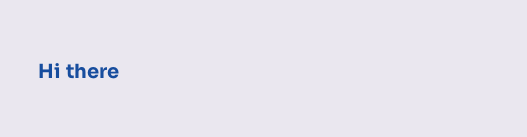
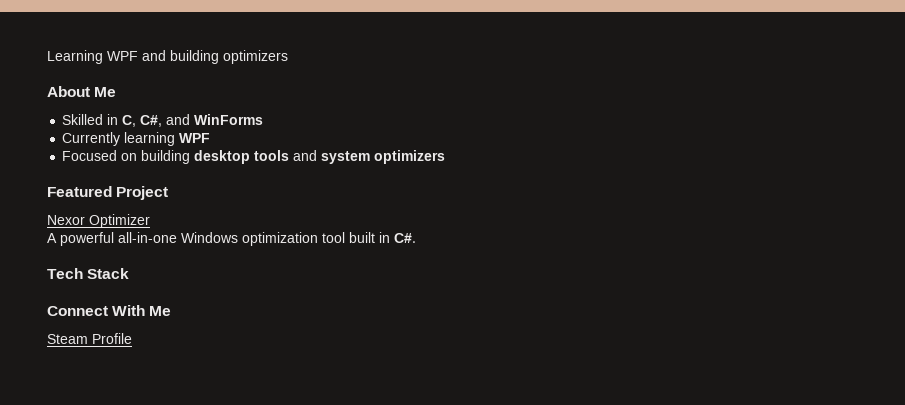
[38,63,120,79] Hi there -> [47,50,288,64] [47,86,117,97] [62,114,264,127] [62,132,211,146] [62,150,446,164] [47,186,169,200] [47,214,150,228] [47,232,416,246] [47,268,130,279] [47,305,172,316] [47,333,132,344] Learning WPF and building optimizers // About Me // Skilled in C, C#, and WinForms // Currently learning WPF // Focused on building desktop tools and system optimizers // Featured Project // Nexor Optimizer // A powerful all-in-one Windows optimization tool built in C#. // Tech Stack // Connect With Me // Steam Profile

